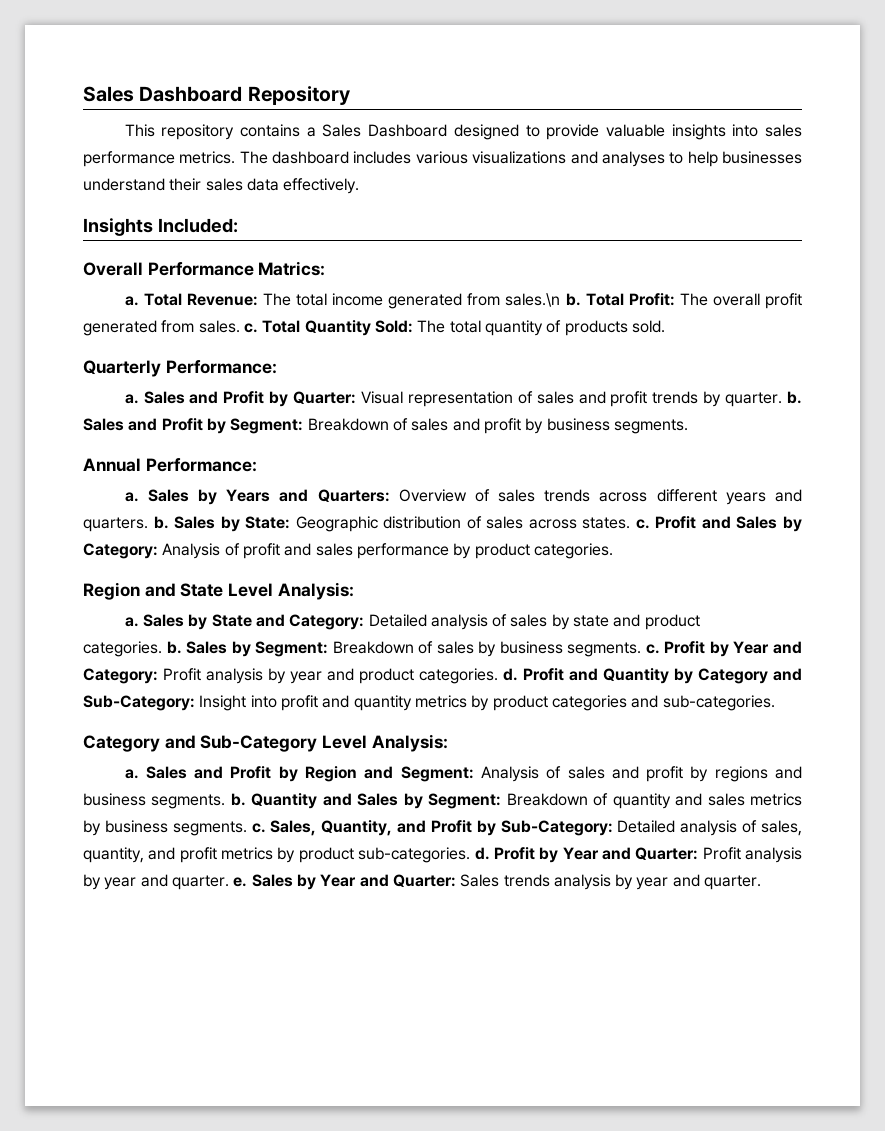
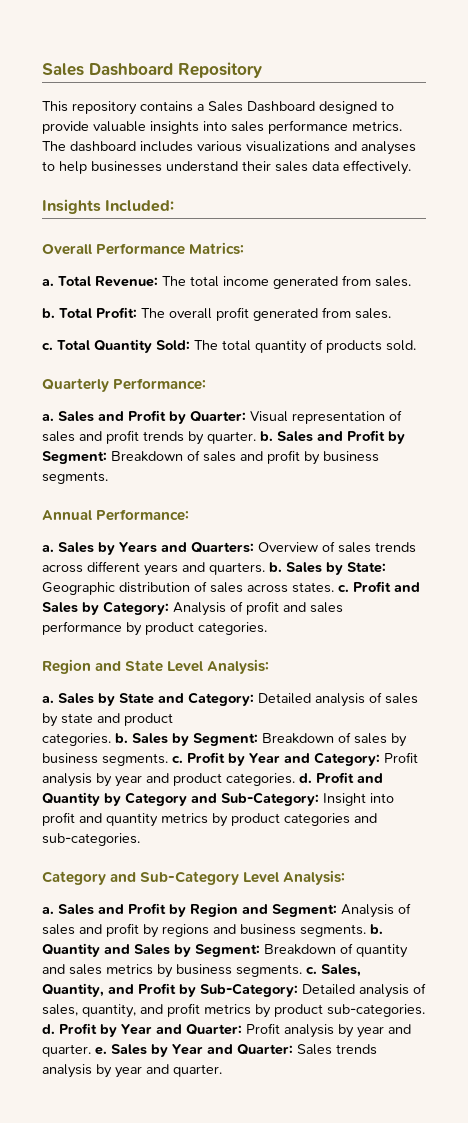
[505,293,561,307] sales.\n -> [375,276,411,287] sales. //
(240, 326) none -> (391, 313) //

